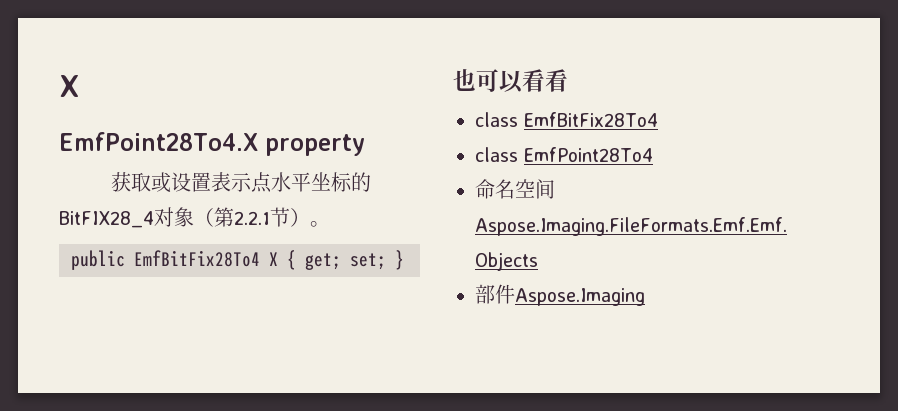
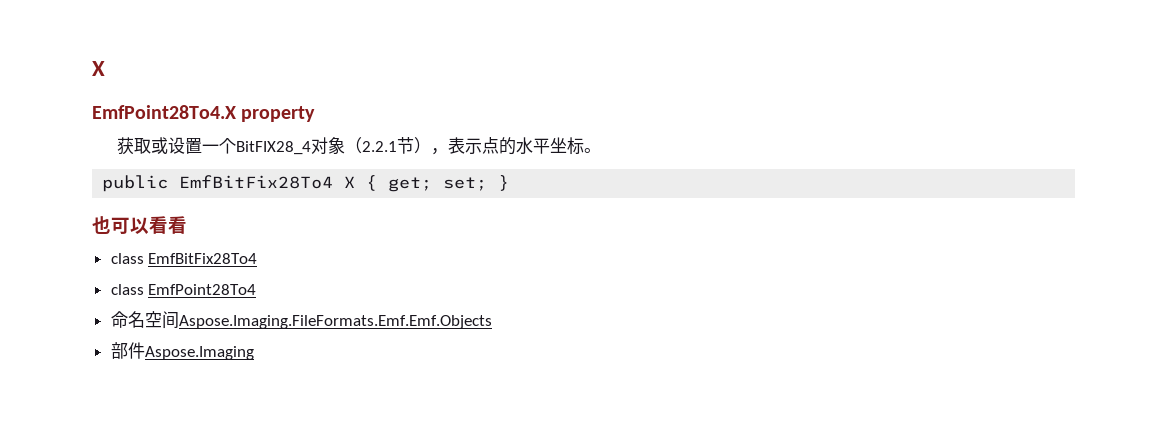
[210,172,371,193] [59,207,310,228] 表示点水平坐标的BitFIX28_4对象（第2.2.1节） -> [201,137,584,155] 一个BitFIX28_4对象（2.2.1节），表示点的水平坐标

